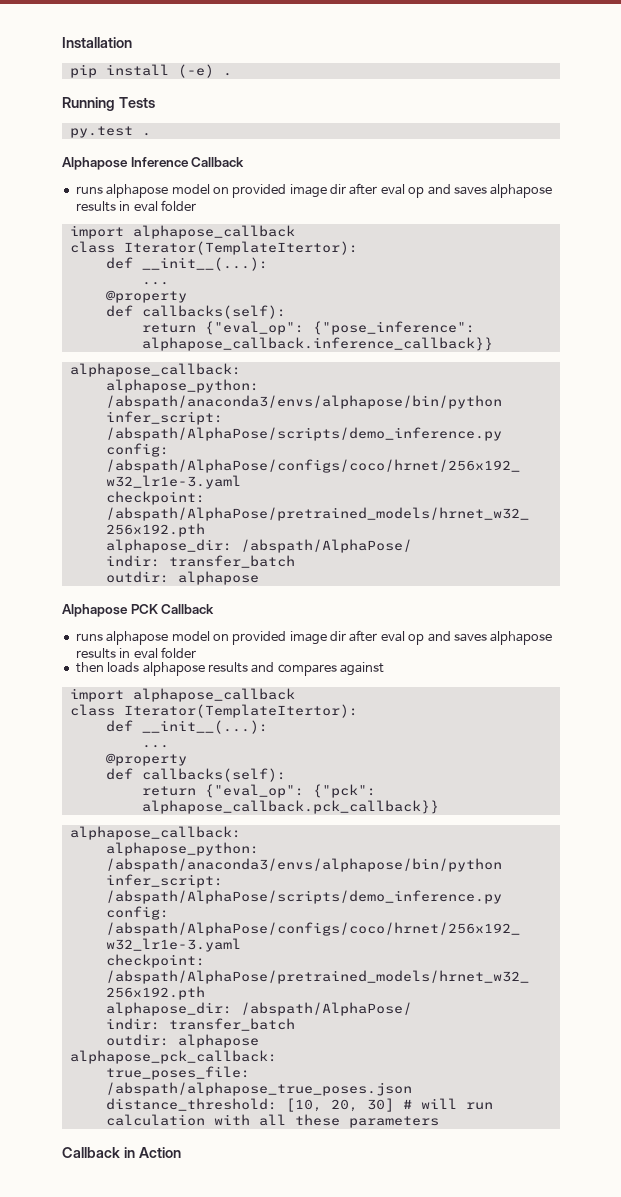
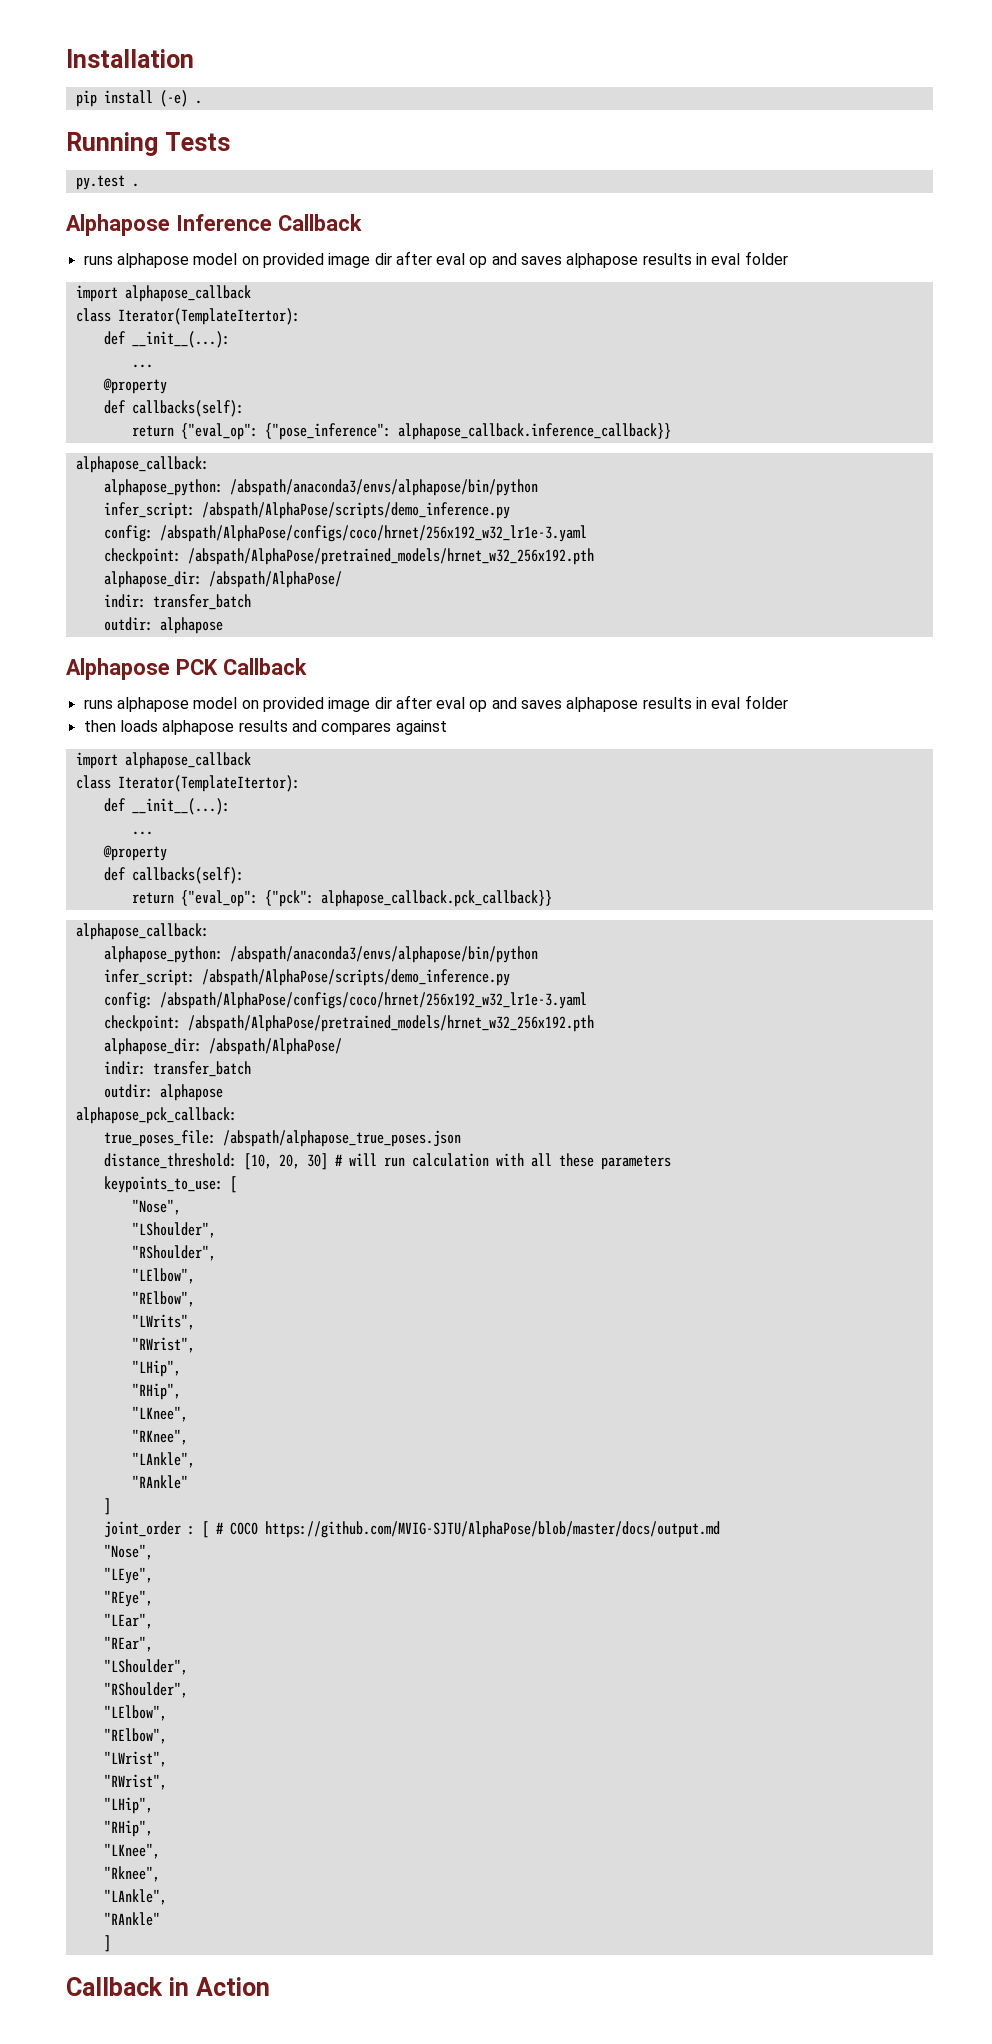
(439, 1122) none -> [103,1176,237,1193] [131,1199,181,1215] [131,1222,216,1238] [131,1245,216,1261] [131,1268,195,1284] [131,1291,195,1307] [131,1314,195,1330] [131,1337,195,1353] [131,1360,181,1377] [131,1383,181,1400] [131,1406,188,1422] [131,1429,188,1445] [131,1452,195,1468] [131,1475,188,1489] [103,1498,111,1515] [103,1521,720,1538] [103,1544,153,1560] [103,1567,153,1584] [103,1590,153,1607] [103,1613,153,1629] [103,1636,153,1652] [103,1659,188,1675] [103,1682,188,1698] [103,1705,167,1721] [103,1728,167,1744] [103,1751,167,1767] [103,1774,167,1790] [103,1797,153,1814] [103,1820,153,1837] [103,1843,160,1859] [103,1866,160,1882] [103,1889,167,1905] [103,1912,160,1926] [103,1935,111,1952] // keypoints_to_use: [ // "Nose", // "LShoulder", // "RShoulder", // "LElbow", // "RElbow", // "LWrits", // "RWrist", // "LHip", // "RHip", // "LKnee", // "RKnee", // "LAnkle", // "RAnkle" // ] // joint_order : [ # COCO https://github.com/MVIG-SJTU/AlphaPose/blob/master/docs/output.md // "Nose", // "LEye", // "REye", // "LEar", // "REar", // "LShoulder", // "RShoulder", // "LElbow", // "RElbow", // "LWrist", // "RWrist", // "LHip", // "RHip", // "LKnee", // "Rknee", // "LAnkle", // "RAnkle" // ]

